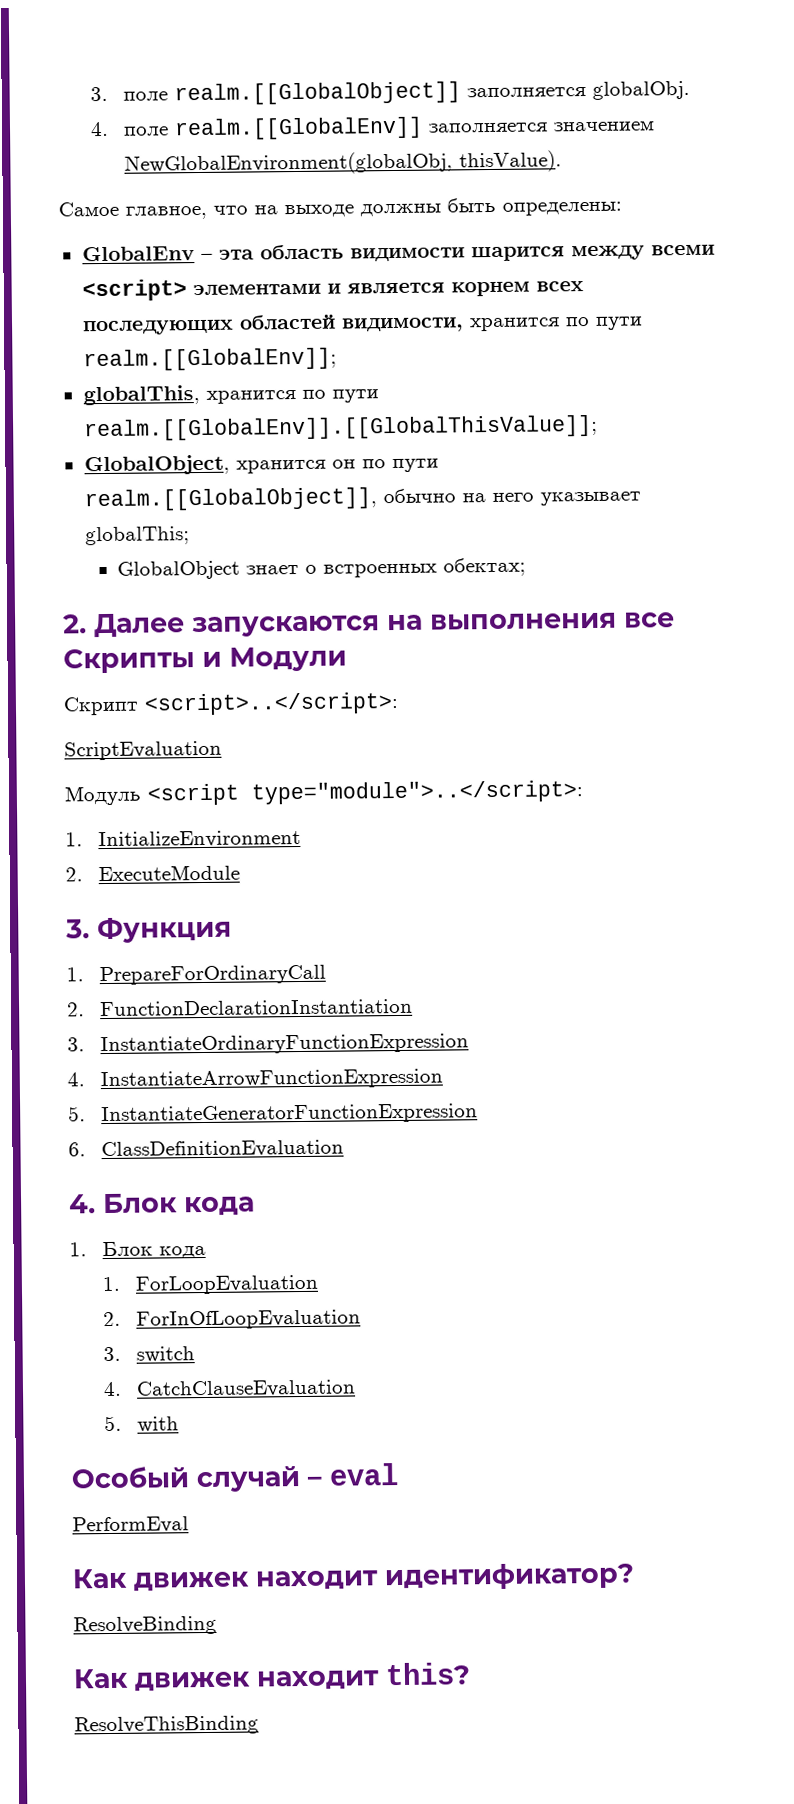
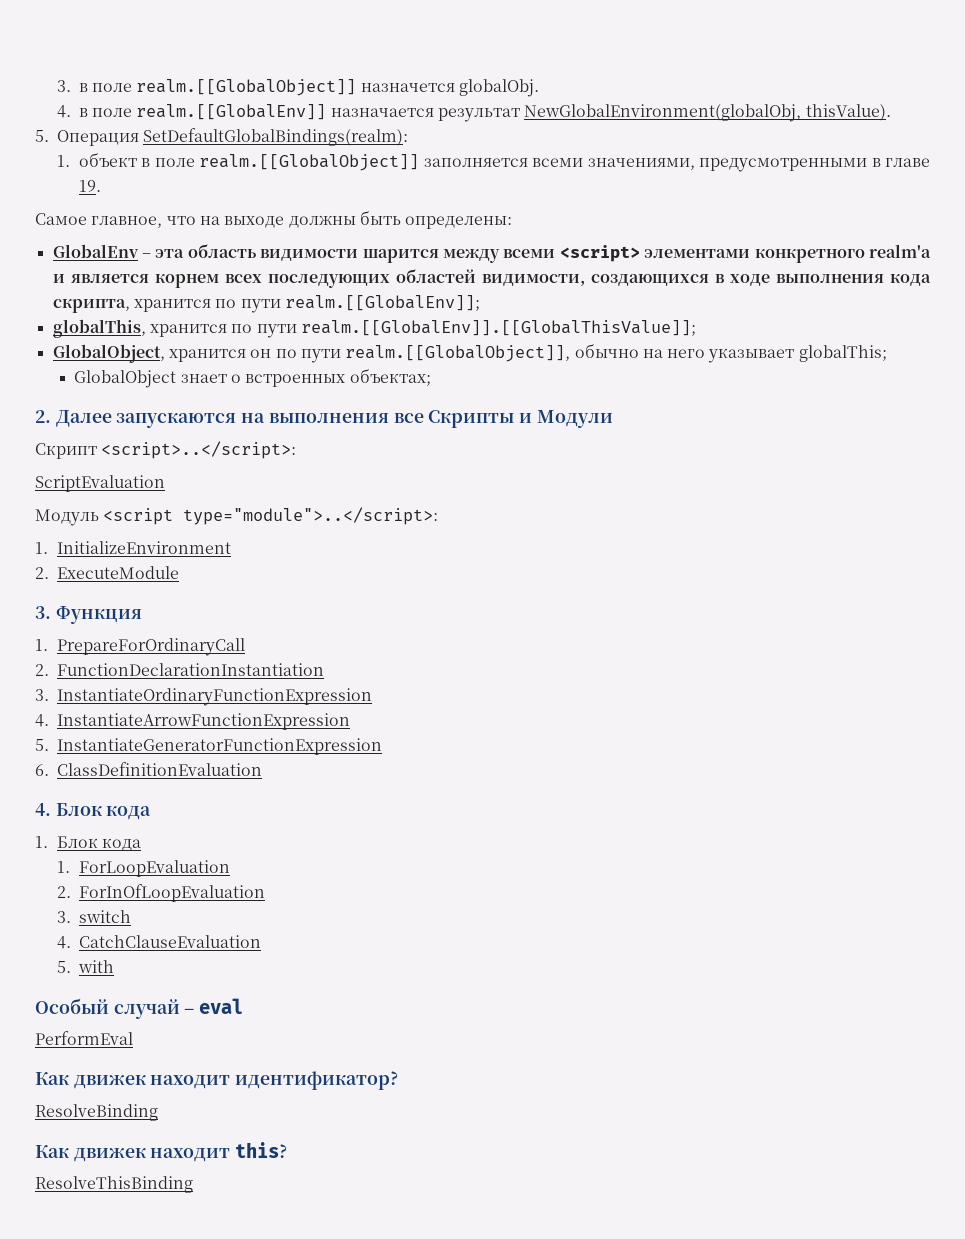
[89,80,690,106] [89,116,655,141] [123,150,562,176] 3. поле realm.[[GlobalObject]] заполняется globalObj. // 4. поле realm.[[GlobalEnv]] заполняется значением NewGlobalEnvironment(globalObj, thisValue). -> [56,79,540,97] [56,104,891,122] [35,128,409,146] [56,152,930,172] [78,180,101,192] 3. в поле realm.[[GlobalObject]] назначется globalObj. // 4. в поле realm.[[GlobalEnv]] назначается результат NewGlobalEnvironment(globalObj, thisValue). // 5. Операция SetDefaultGlobalBindings(realm): // 1. объект в поле realm.[[GlobalObject]] заполняется всеми значениями, предусмотренными в главе 19.
(321, 289) none -> [754,244,931,263] конкретного realm'а
(464, 325) none -> [590,274,931,286] [52,299,130,313] создающихся в ходе выполнения кода скрипта,
[443,557,527,577] обектах; -> [349,368,431,386] объектах;

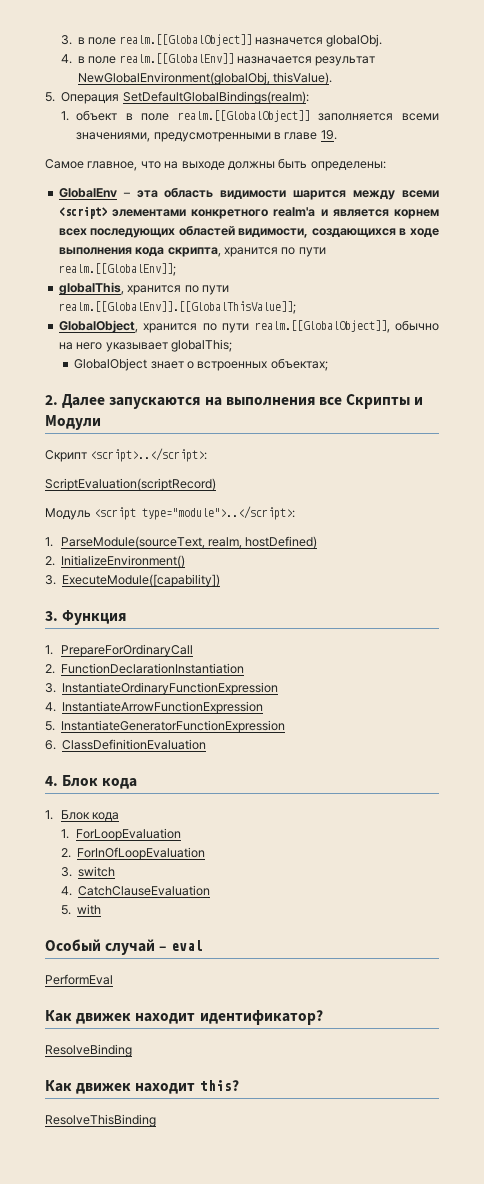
[250,349,272,358] он -> (198, 328) none
[35,475,165,492] ScriptEvaluation -> [45,478,216,491] ScriptEvaluation(scriptRecord)
[56,541,231,554] [35,566,179,579] InitializeEnvironment // 2. ExecuteModule -> [60,536,318,549] [45,555,186,568] [45,574,221,587] ParseModule(sourceText, realm, hostDefined) // 2. InitializeEnvironment() // 3. ExecuteModule([capability])

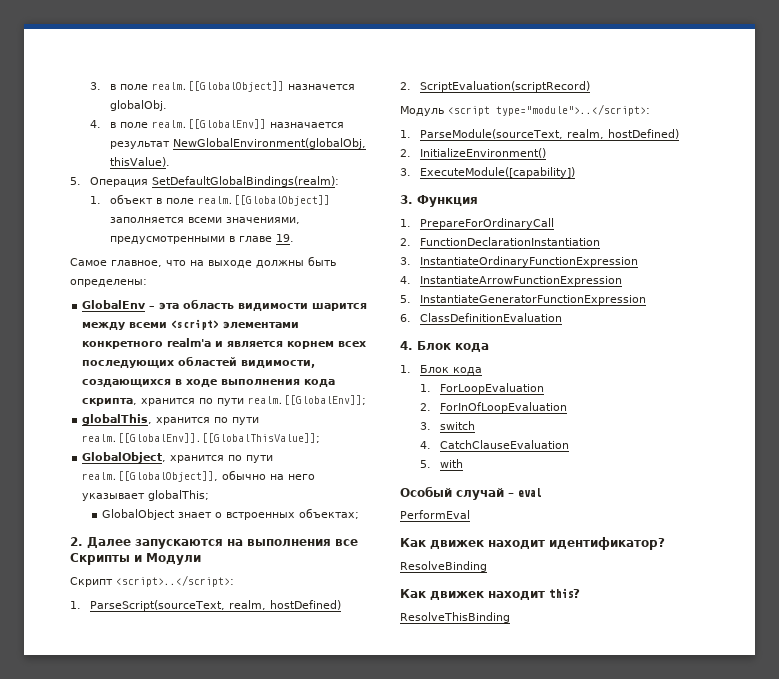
(208, 455) none -> [70,600,341,611] [400,82,411,90] 1. ParseScript(sourceText, realm, hostDefined) // 2.

